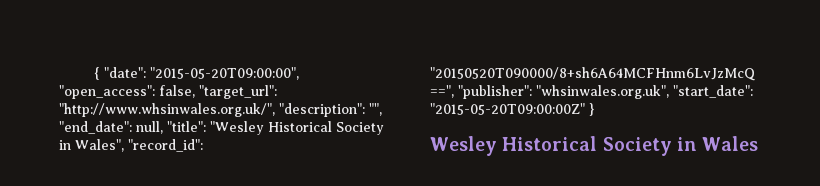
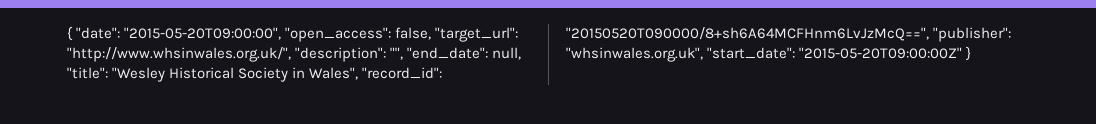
[430,136,759,156] // Wesley Historical Society in Wales -> (972, 53) none

